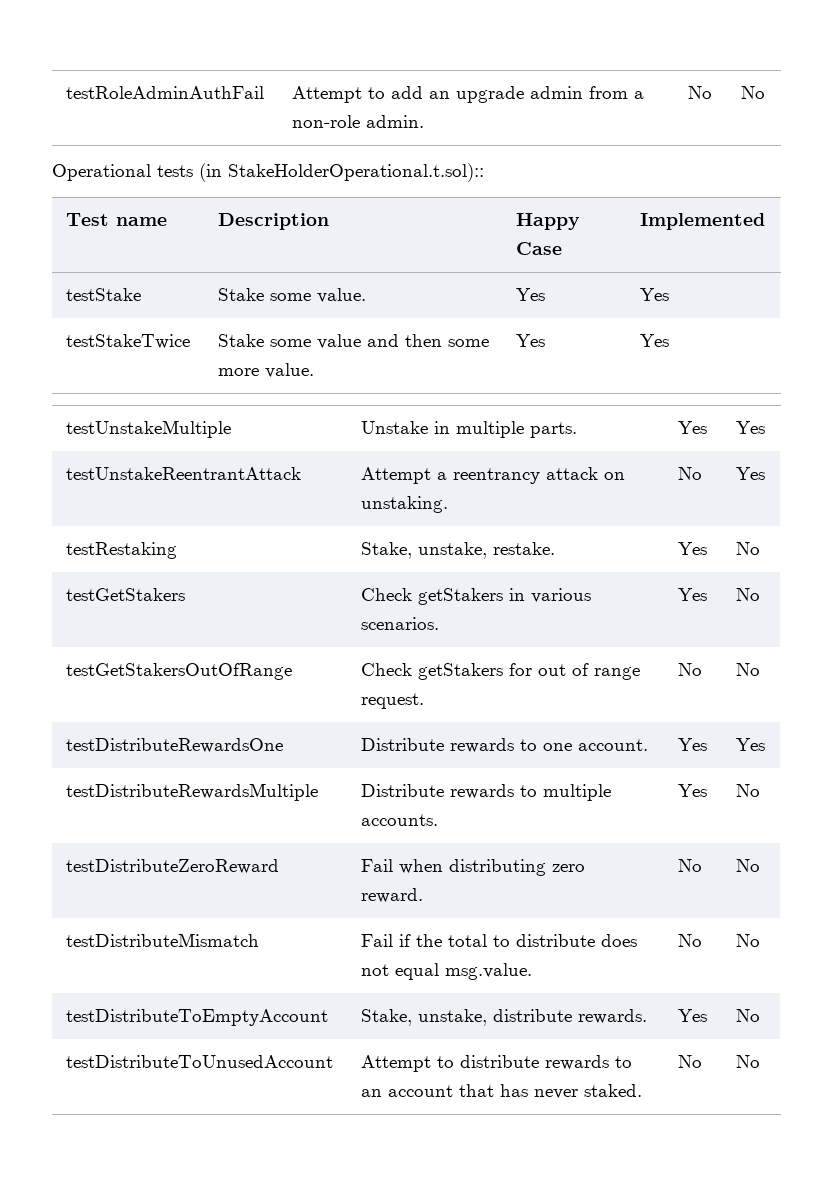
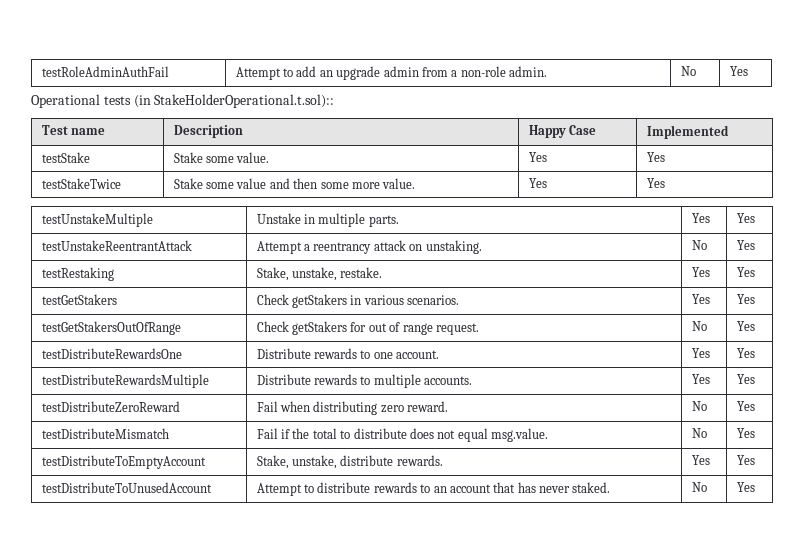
[740,86,765,99] No -> [729,66,748,76] Yes
[735,542,760,555] No -> [736,267,755,277] Yes
[735,588,760,601] No -> [736,294,755,304] Yes
[735,663,760,676] No -> [736,321,755,331] Yes
[735,784,760,797] No -> [736,374,755,384] Yes
[735,859,760,872] No -> [736,401,755,411] Yes
[735,934,760,947] No -> [736,428,755,438] Yes
[735,1009,760,1022] No -> [736,455,755,465] Yes
[735,1055,760,1068] No -> [736,482,755,492] Yes

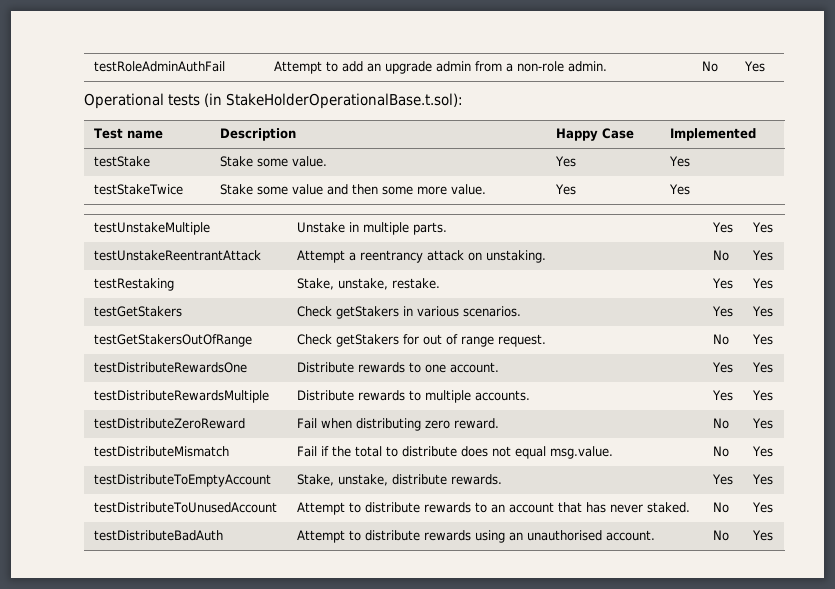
[154,94,335,108] StakeHolderOperational.t.sol):: -> [226,93,463,109] StakeHolderOperationalBase.t.sol):
(755, 487) none -> [93,530,223,541] [296,530,655,543] [712,530,729,541] [751,530,773,541] // testDistributeBadAuth | Attempt to distribute rewards using an unauthorised account. | No | Yes

